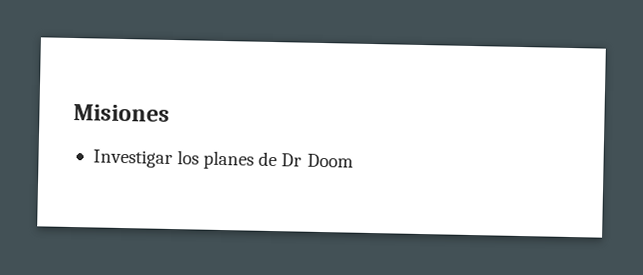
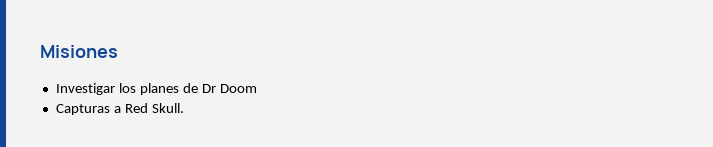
(354, 160) none -> [55,103,184,115] // Capturas a Red Skull.

